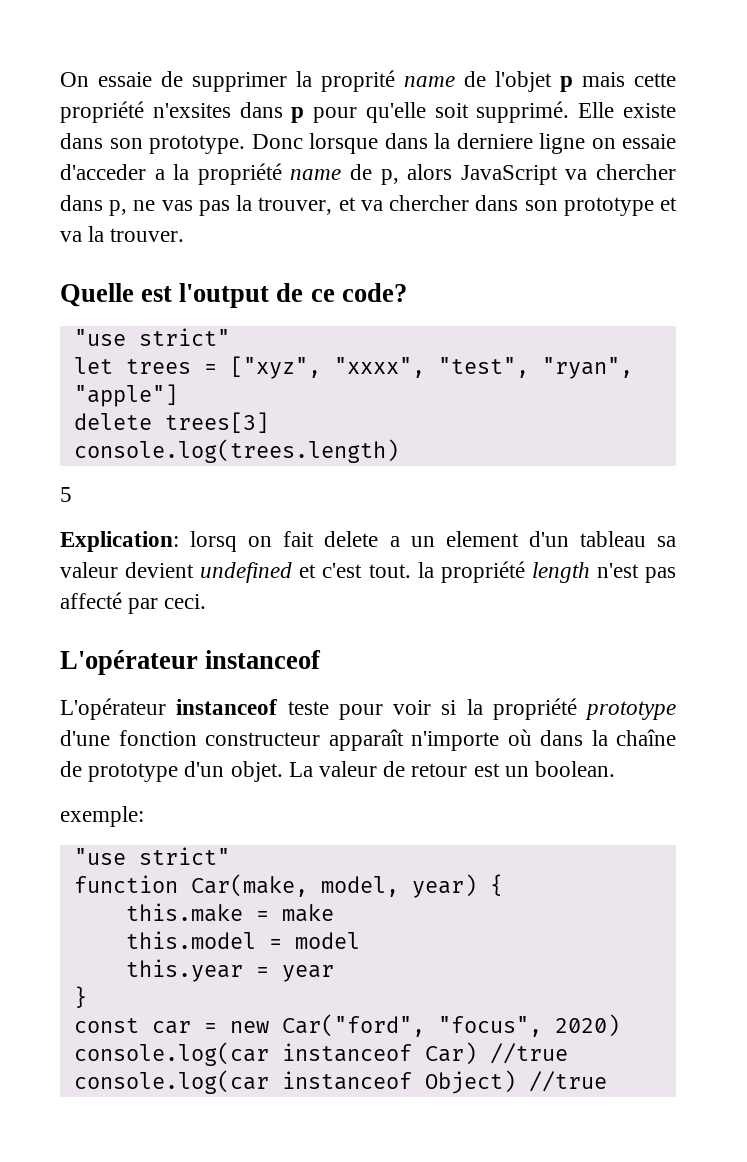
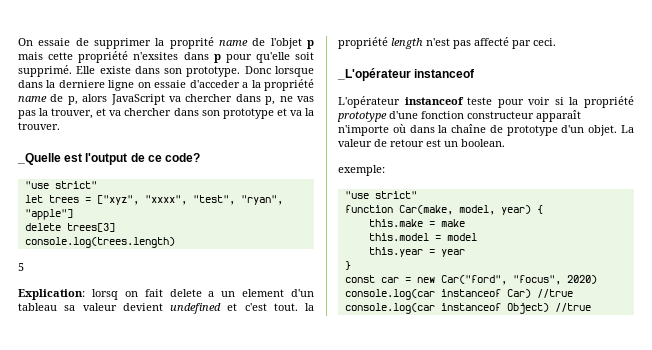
[60,283,134,307] Quelle -> [17,153,61,165] _Quelle
[60,650,198,675] L'opérateur -> [337,68,411,81] _L'opérateur

